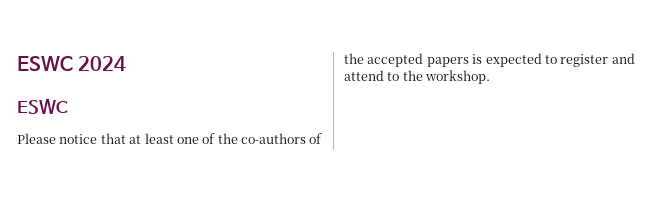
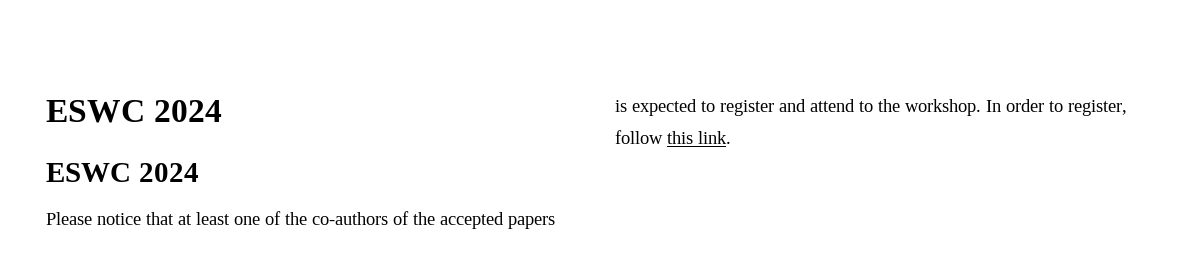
(68, 106) none -> [138,163,199,182] 2024
(491, 77) none -> [986,99,1127,116] [615,130,731,144] In order to register, follow this link.

